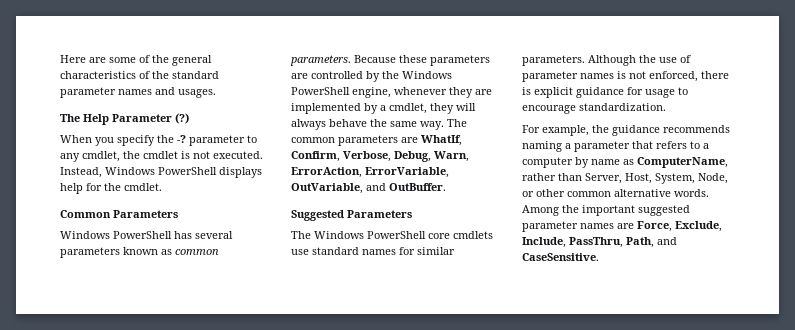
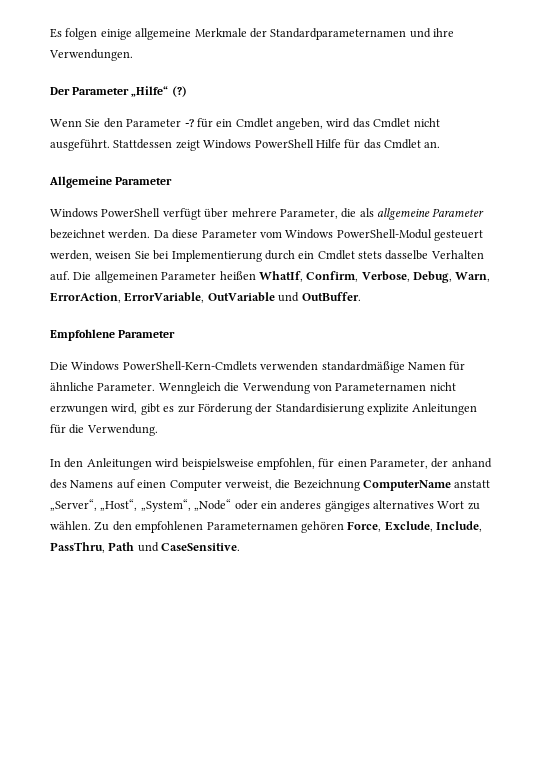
[60,55,212,66] [60,71,219,79] [60,87,216,98] [60,113,189,125] [60,135,257,146] [60,151,263,162] [60,167,262,178] [60,183,162,194] [60,210,178,218] [60,231,233,239] [60,247,219,258] [290,55,490,66] [291,71,452,82] [291,87,492,98] [291,103,476,114] [291,119,467,130] [291,135,418,146] Here are some of the general characteristics of the standard parameter names and usages. // The Help Parameter (?) // When you specify the -? parameter to any cmdlet, the cmdlet is not executed. Instead, Windows PowerShell displays help for the cmdlet. // Common Parameters // Windows PowerShell has several parameters known as common parameters. Because these parameters are controlled by the Windows PowerShell engine, whenever they are implemented by a cmdlet, they will always behave the same way. The common parameters are -> [50,28,454,40] [49,49,133,61] [50,86,187,97] [50,118,440,130] [50,139,441,151] [49,176,173,188] [50,208,485,220] [50,229,483,241] [50,250,484,262] [50,271,256,283] Es folgen einige allgemeine Merkmale der Standardparameternamen und ihre Verwendungen. // Der Parameter „Hilfe“ (?) // Wenn Sie den Parameter -? für ein Cmdlet angeben, wird das Cmdlet nicht ausgeführt. Stattdessen zeigt Windows PowerShell Hilfe für das Cmdlet an. // Allgemeine Parameter // Windows PowerShell verfügt über mehrere Parameter, die als allgemeine Parameter bezeichnet werden. Da diese Parameter vom Windows PowerShell-Modul gesteuert werden, weisen Sie bei Implementierung durch ein Cmdlet stets dasselbe Verhalten auf. Die allgemeinen Parameter heißen
[291,183,386,194] OutVariable, and -> [207,292,300,302] OutVariable und
[291,210,412,221] [291,231,493,239] [291,247,455,255] [522,55,691,66] [522,71,729,82] [522,87,688,98] [522,103,666,114] [522,125,730,136] [522,141,709,152] [522,157,728,168] [522,173,728,184] [522,189,709,197] [522,205,690,216] [522,221,634,232] Suggested Parameters // The Windows PowerShell core cmdlets use standard names for similar parameters. Although the use of parameter names is not enforced, there is explicit guidance for usage to encourage standardization. // For example, the guidance recommends naming a parameter that refers to a computer by name as ComputerName, rather than Server, Host, System, Node, or other common alternative words. Among the important suggested parameter names are -> [50,329,176,341] [50,361,466,373] [50,382,456,394] [50,403,478,415] [50,424,158,436] [50,458,492,470] [50,479,491,491] [50,499,480,512] [50,521,344,533] Empfohlene Parameter // Die Windows PowerShell-Kern-Cmdlets verwenden standardmäßige Namen für ähnliche Parameter. Wenngleich die Verwendung von Parameternamen nicht erzwungen wird, gibt es zur Förderung der Standardisierung explizite Anleitungen für die Verwendung. // In den Anleitungen wird beispielsweise empfohlen, für einen Parameter, der anhand des Namens auf einen Computer verweist, die Bezeichnung ComputerName anstatt „Server“, „Host“, „System“, „Node“ oder ein anderes gängiges alternatives Wort zu wählen. Zu den empfohlenen Parameternamen gehören
[626,237,677,248] Path, and -> [108,542,159,552] Path und

